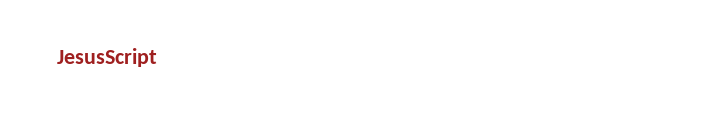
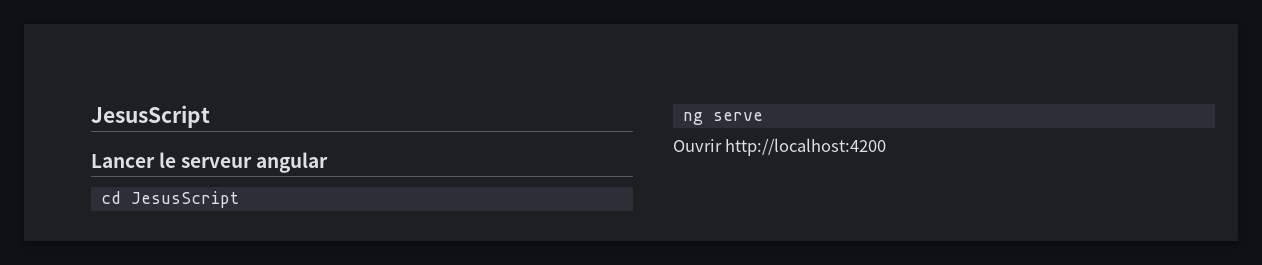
[57,48,157,67] JesusScript -> [91,105,210,128] [91,152,329,173] [100,191,239,208] [682,112,763,125] [673,138,887,156] JesusScript // Lancer le serveur angular // cd JesusScript // ng serve // Ouvrir http://localhost:4200

